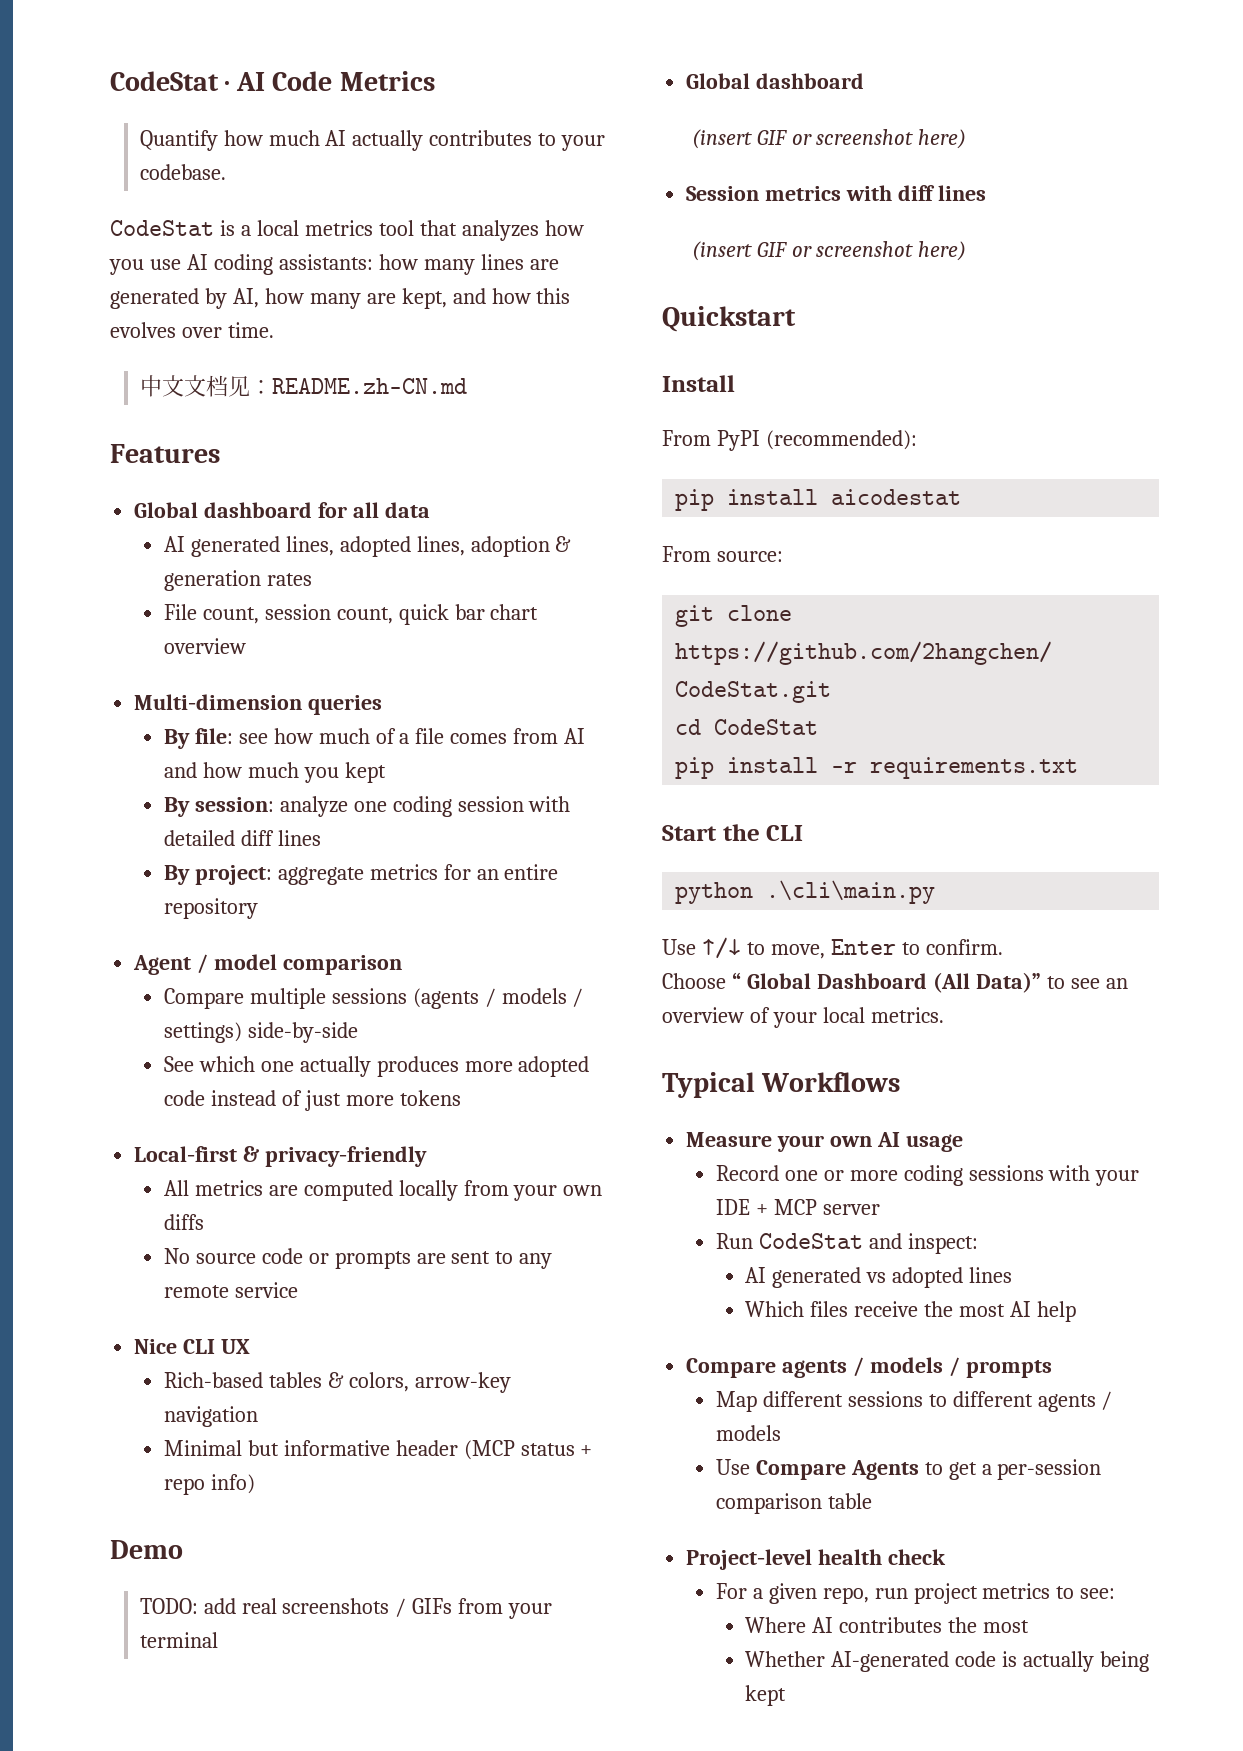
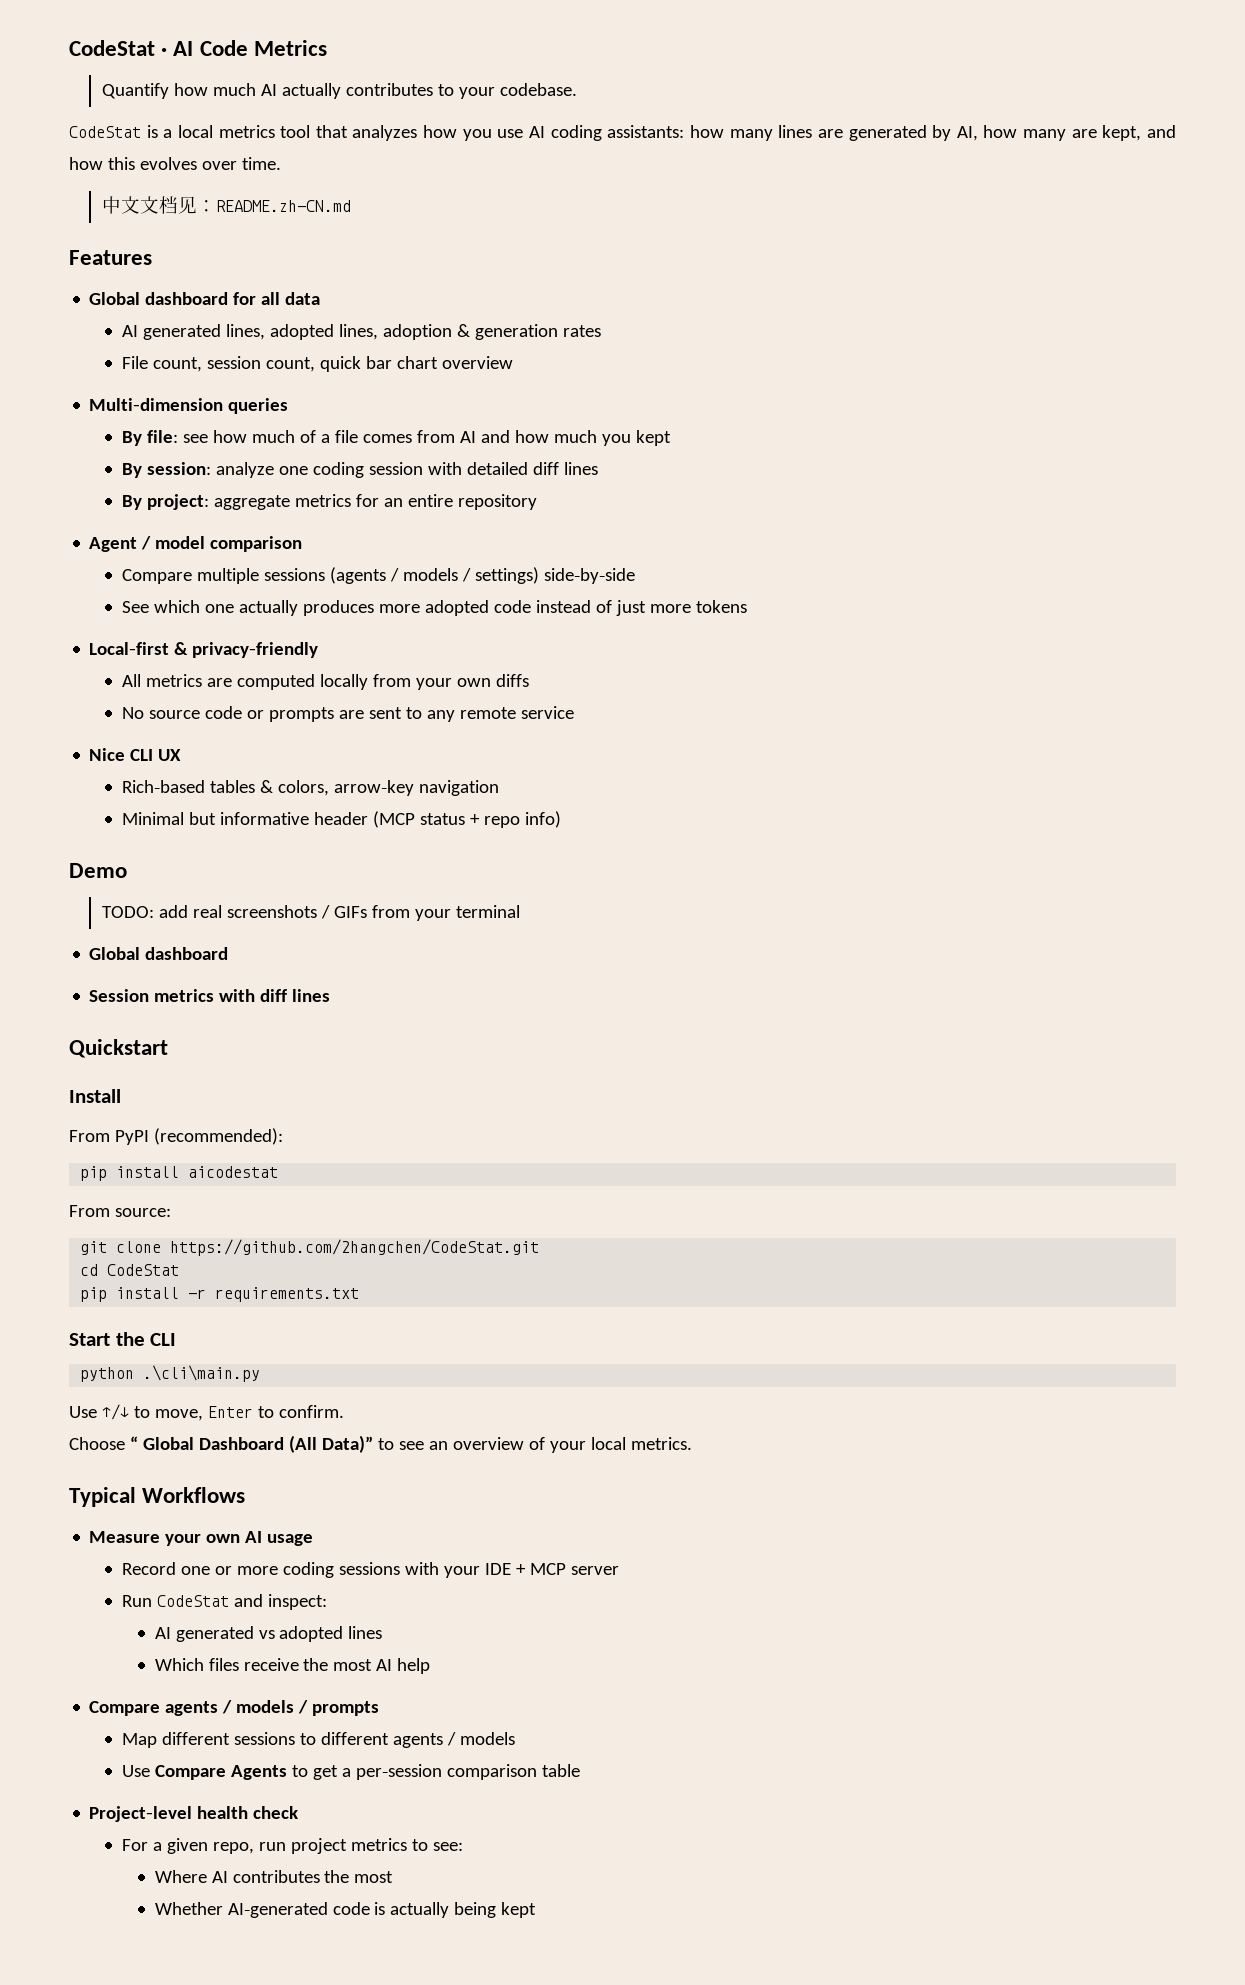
[691,129,967,149] // (insert GIF or screenshot here) -> (229, 953) none
[691,241,967,261] // (insert GIF or screenshot here) -> (331, 995) none

